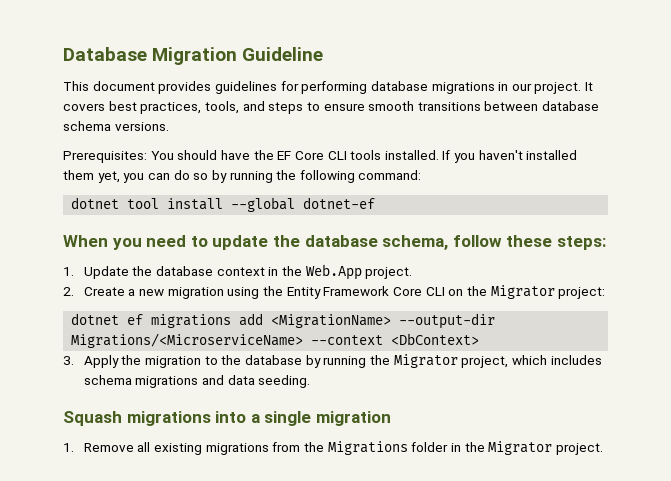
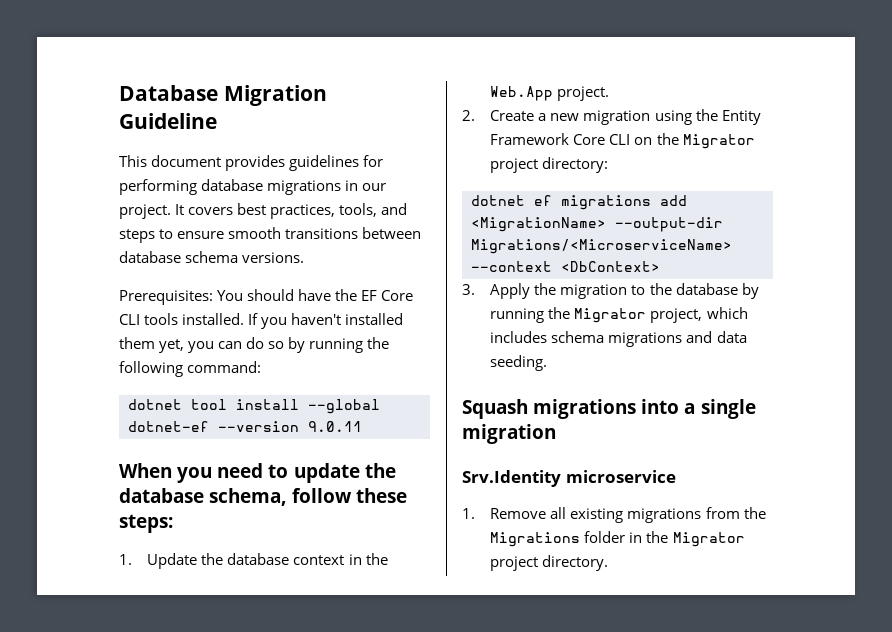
(376, 203) none -> [218,421,362,432] --version 9.0.11
[558,287,606,299] project: -> [490,157,609,173] project directory:
(391, 418) none -> [462,470,676,487] // Srv.Identity microservice
[555,443,603,455] project. -> [490,555,609,571] project directory.

